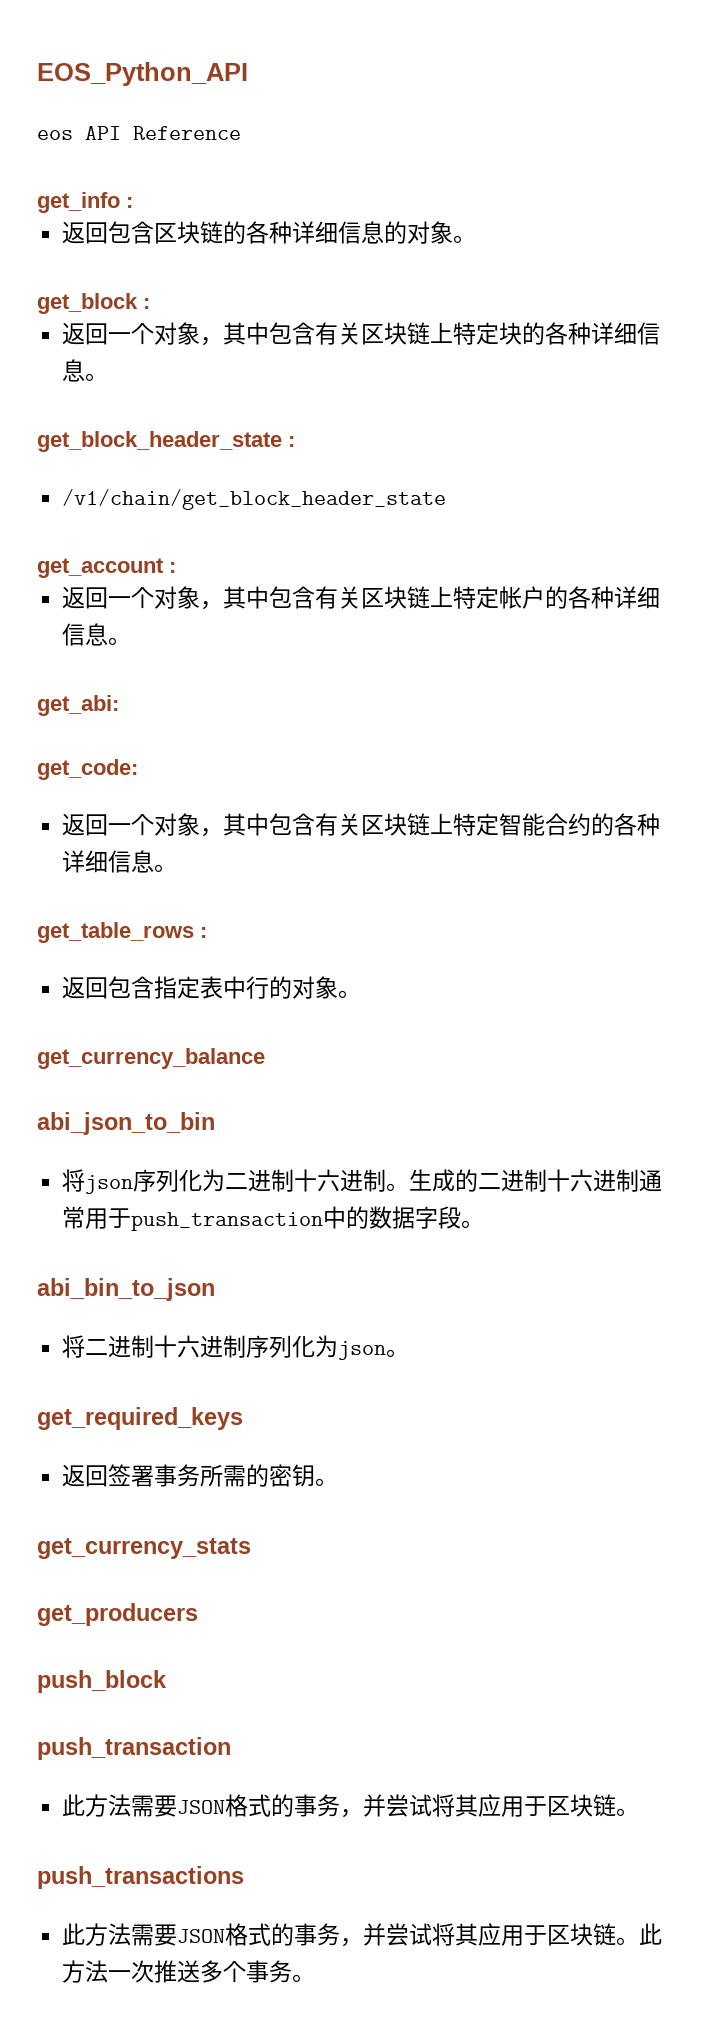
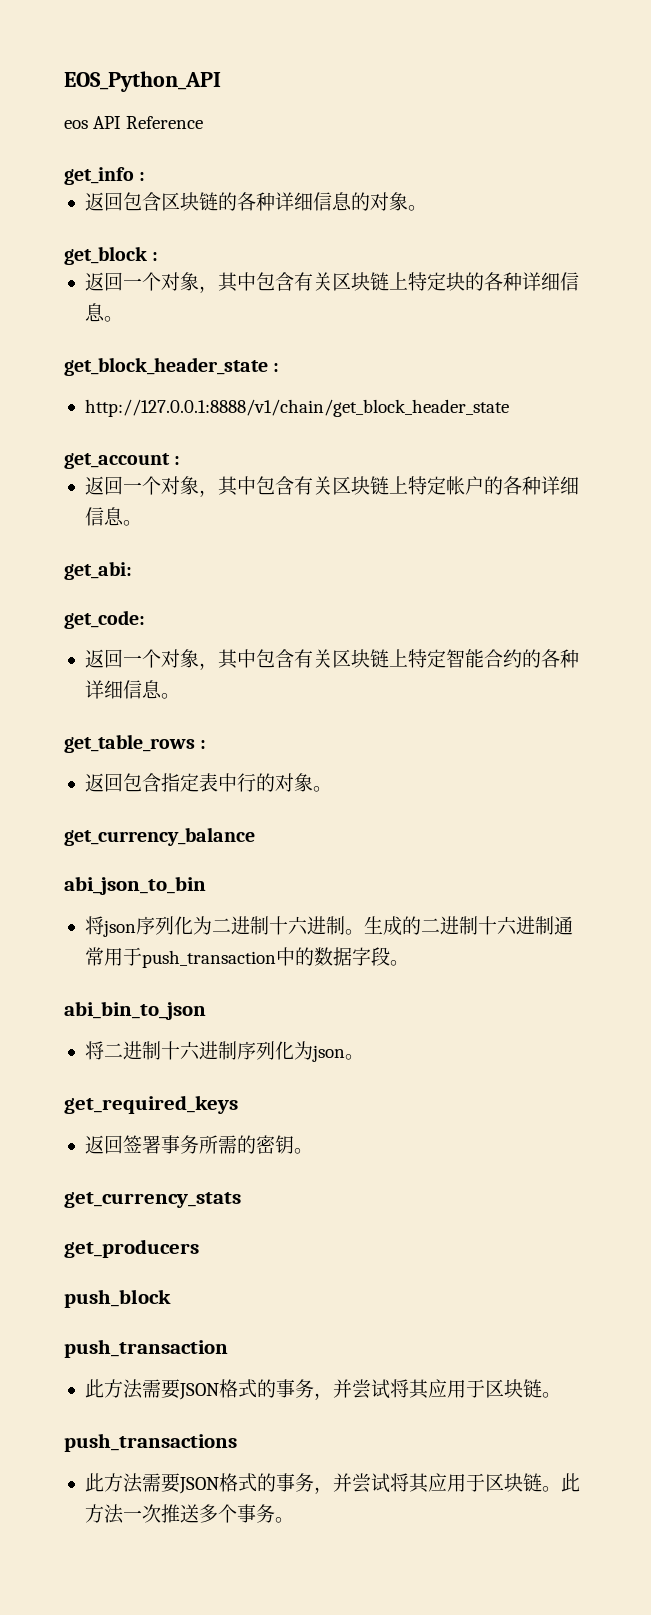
[62,489,447,510] /v1/chain/get_block_header_state -> [84,399,509,417] http://127.0.0.1:8888/v1/chain/get_block_header_state

